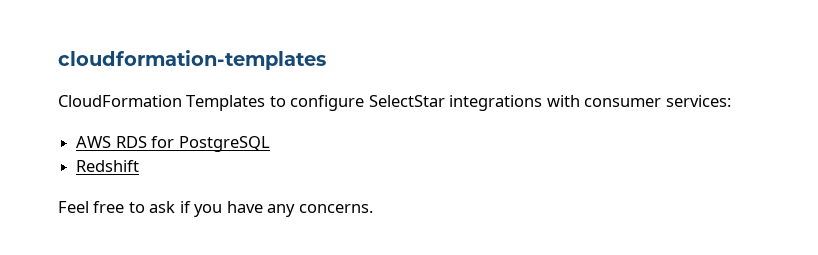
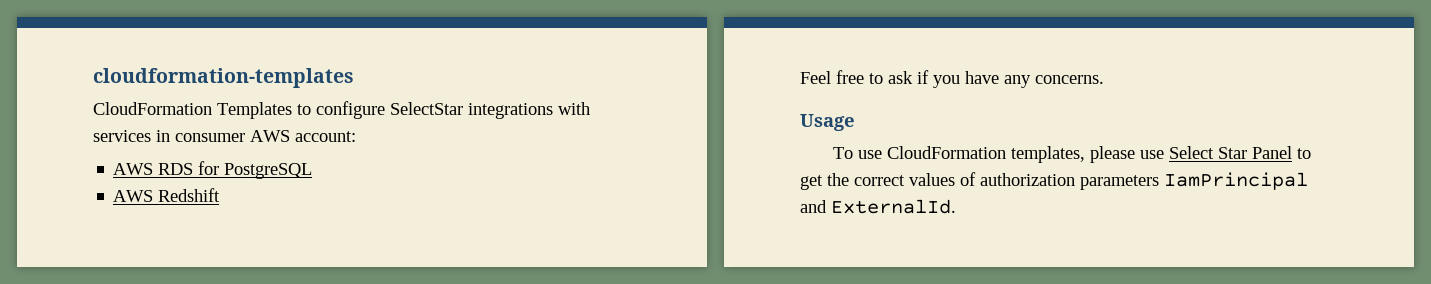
[584,95,731,107] consumer services: -> [93,130,356,142] services in consumer AWS account:
(270, 144) none -> [113,190,154,202] AWS
(373, 208) none -> [800,114,855,131] [833,146,1312,163] [800,172,1308,190] [800,199,956,214] // Usage // To use CloudFormation templates, please use Select Star Panel to get the correct values of authorization parameters IamPrincipal and ExternalId.

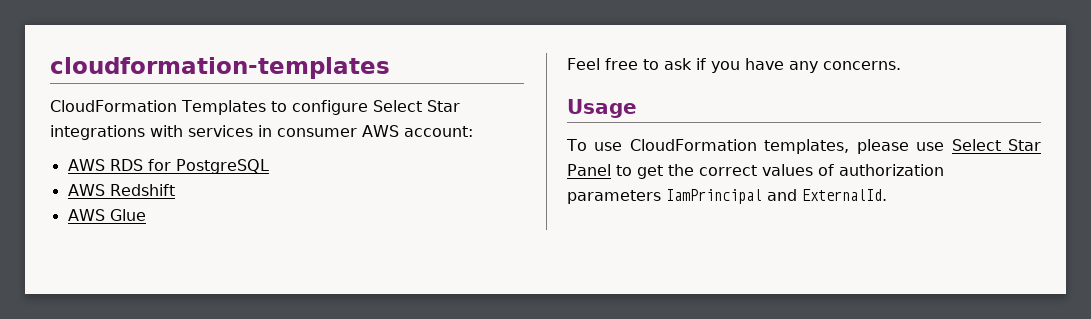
[390,102,463,115] SelectStar -> [372,100,460,112] Select Star
(221, 195) none -> [67,209,146,221] // AWS Glue

